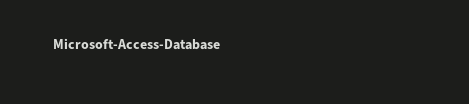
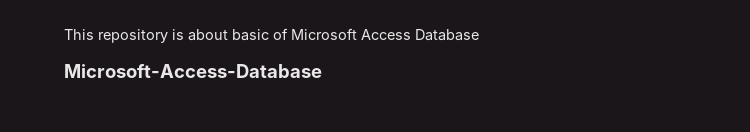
(53, 44) none -> [64,28,479,43] This repository is about basic of Microsoft Access Database //

